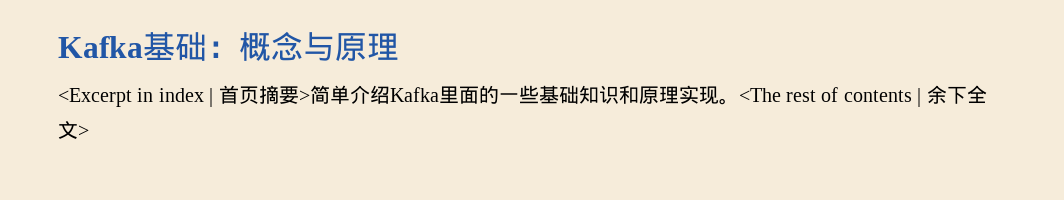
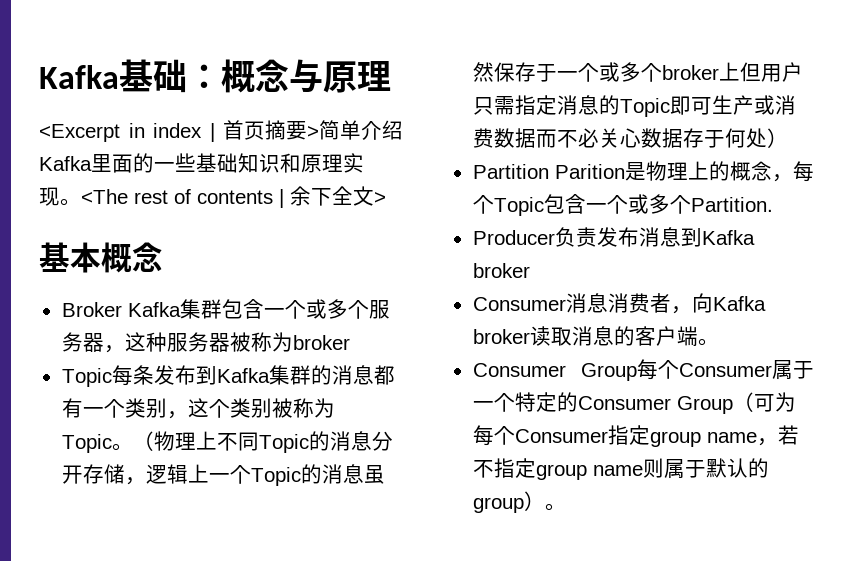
(89, 131) none -> [39,242,163,273] [61,299,390,319] [61,332,350,353] [61,365,395,387] [61,398,335,419] [61,431,393,453] [61,464,385,486] [472,62,803,82] [472,95,796,117] [472,128,788,148] [472,161,814,182] [472,194,773,216] [472,227,755,247] [472,263,530,278] [472,293,766,314] [472,326,719,346] [472,359,814,381] [472,392,796,414] [472,425,799,447] [472,458,769,480] [472,491,566,513] // 基本概念 // Broker Kafka集群包含一个或多个服务器，这种服务器被称为broker // Topic每条发布到Kafka集群的消息都有一个类别，这个类别被称为Topic。（物理上不同Topic的消息分开存储，逻辑上一个Topic的消息虽然保存于一个或多个broker上但用户只需指定消息的Topic即可生产或消费数据而不必关心数据存于何处） // Partition Parition是物理上的概念，每个Topic包含一个或多个Partition. // Producer负责发布消息到Kafka broker // Consumer消息消费者，向Kafka broker读取消息的客户端。 // Consumer Group每个Consumer属于一个特定的Consumer Group（可为每个Consumer指定group name，若不指定group name则属于默认的group）。

